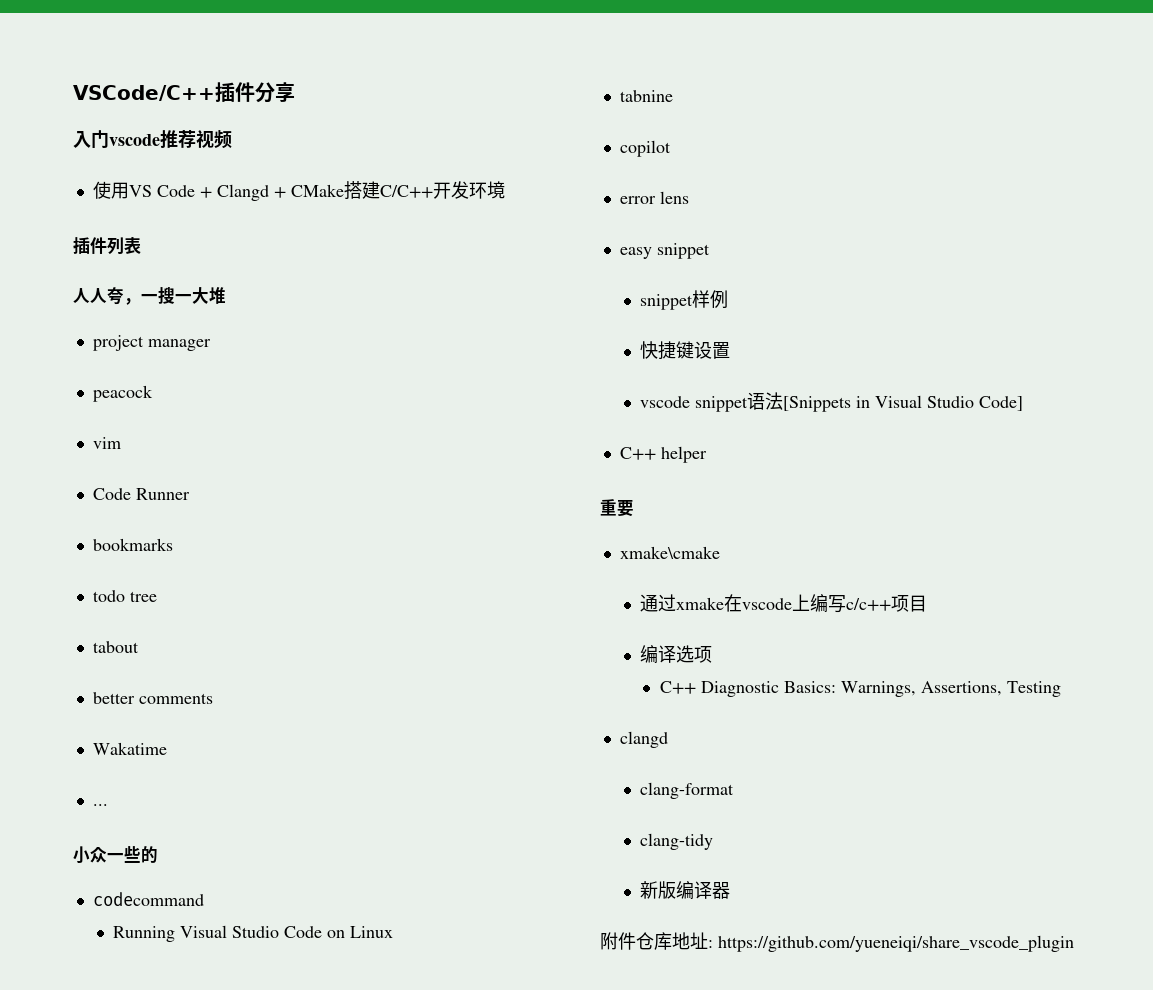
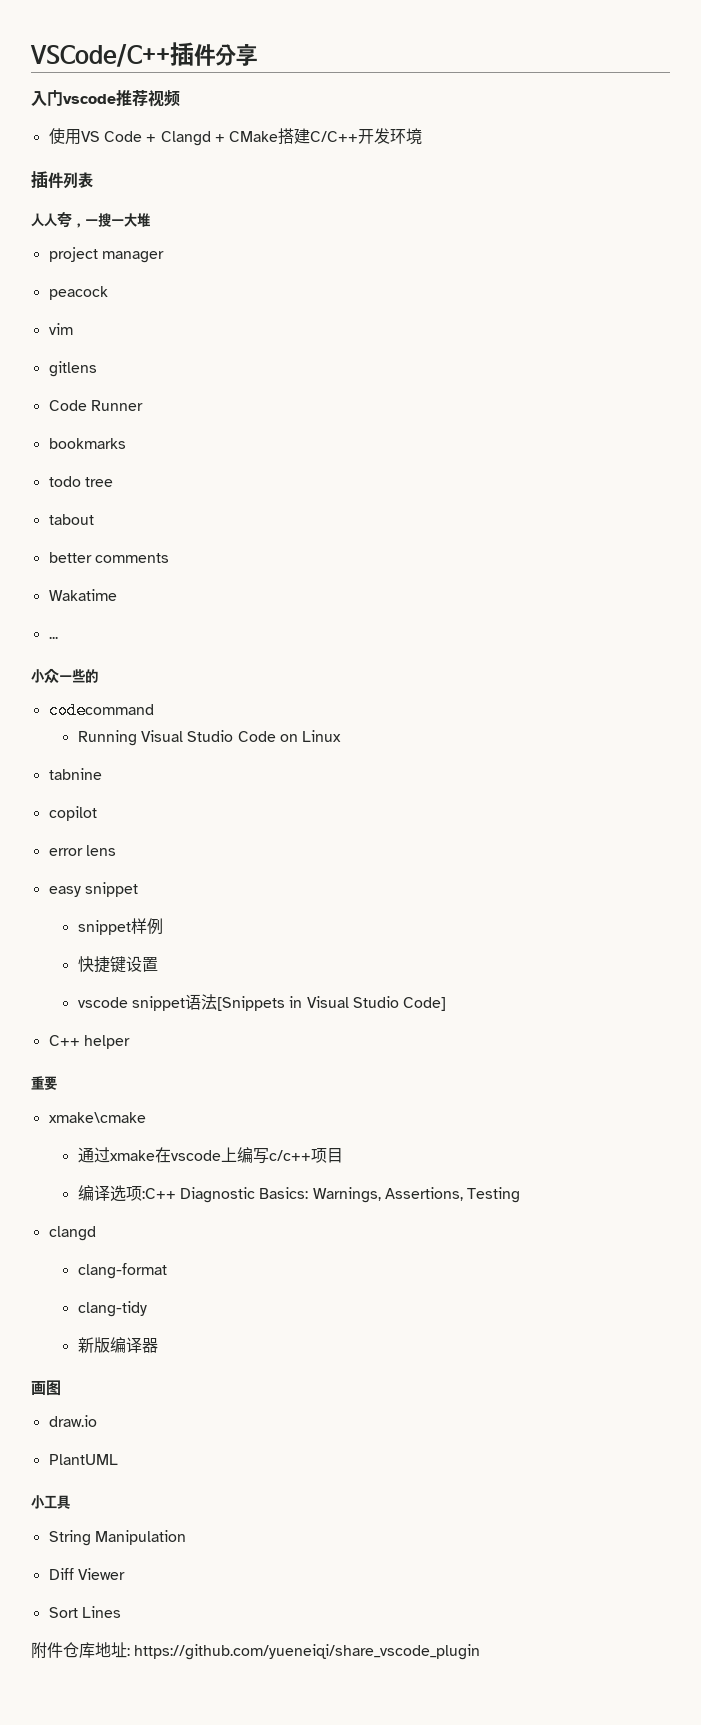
(121, 443) none -> [48,361,97,377] // gitlens
[659,681,696,694] // C++ -> [141,1188,176,1199] :C++
(730, 890) none -> [31,1380,61,1396] [48,1415,97,1427] [48,1454,118,1465] [31,1495,70,1509] [48,1530,186,1546] [48,1568,125,1580] [48,1606,121,1618] // 画图 // draw.io // PlantUML // 小工具 // String Manipulation // Diff Viewer // Sort Lines

